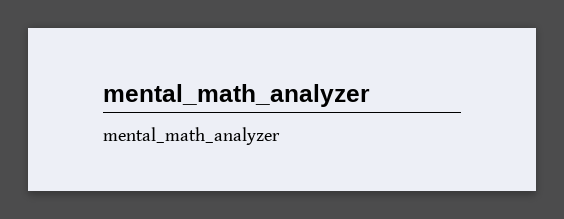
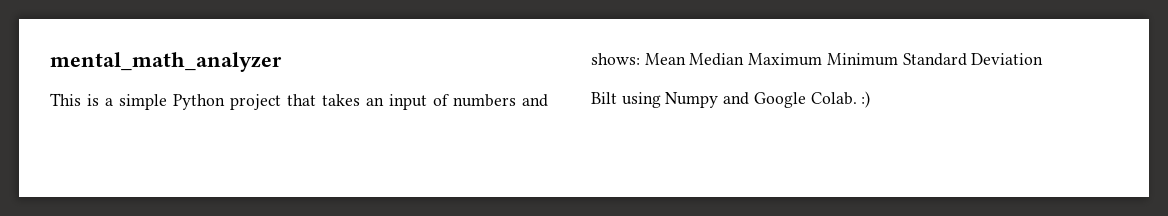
[103,127,280,145] mental_math_analyzer -> [50,93,548,110] [591,53,1044,66] [591,91,871,108] This is a simple Python project that takes an input of numbers and shows: Mean Median Maximum Minimum Standard Deviation // Bilt using Numpy and Google Colab. :)

